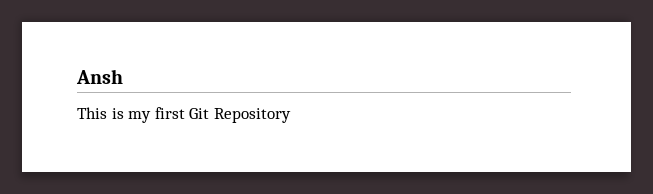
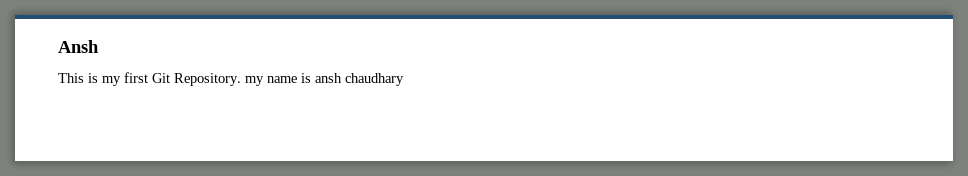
[213,108,291,123] Repository -> [174,73,404,86] Repository. my name is ansh chaudhary

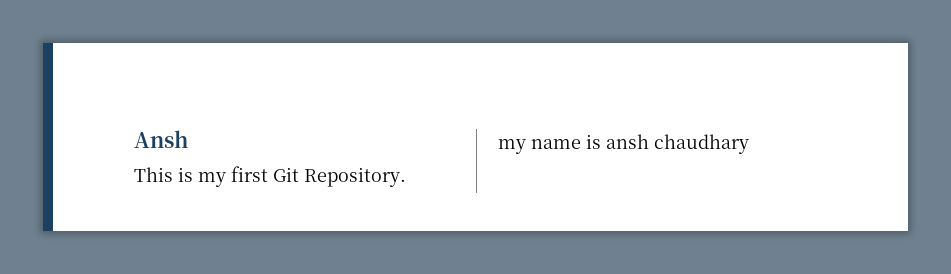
(241, 79) none -> (406, 177) //

